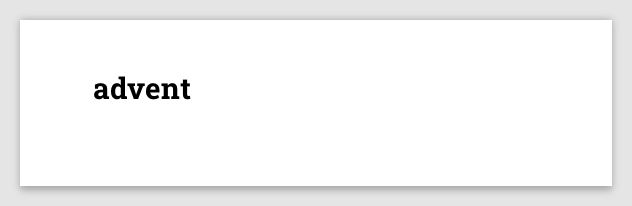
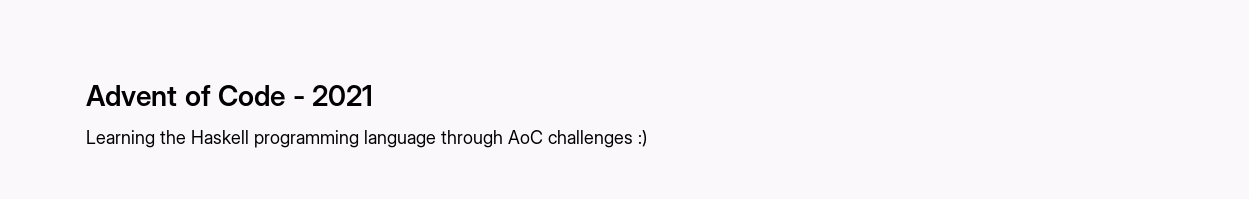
[93,76,191,100] advent -> [86,85,374,106] [86,130,647,148] Advent of Code - 2021 // Learning the Haskell programming language through AoC challenges :)

